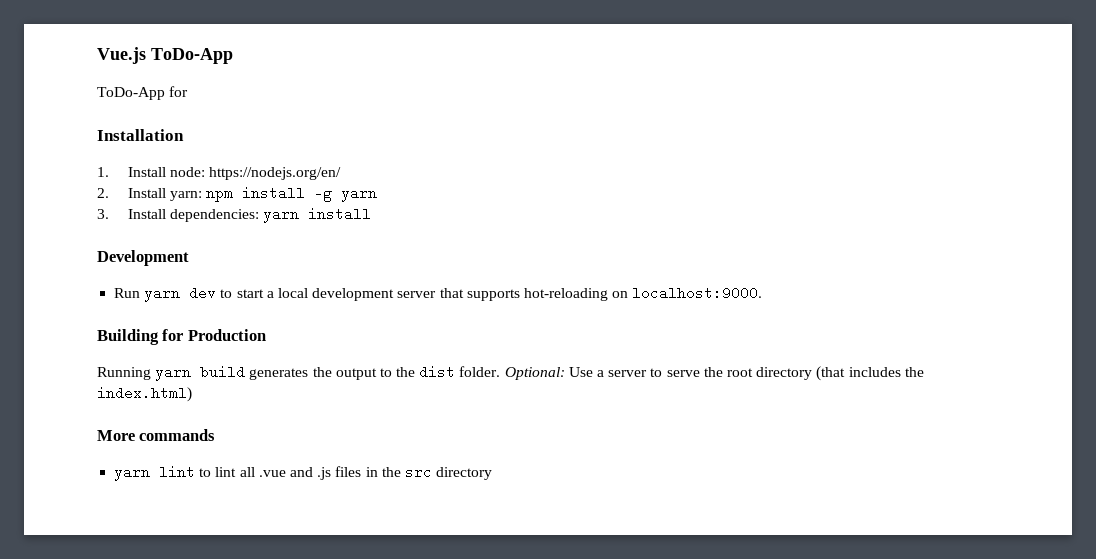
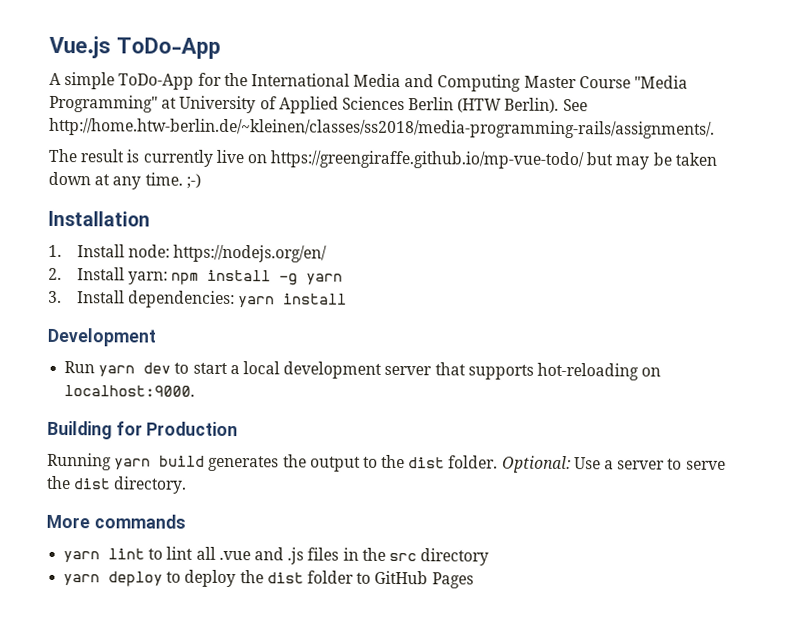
(233, 56) none -> [49,72,116,90] A simple
(189, 91) none -> [223,72,689,92] [49,94,588,114] [49,117,715,139] [48,148,717,170] [48,171,201,190] the International Media and Computing Master Course "Media Programming" at University of Applied Sciences Berlin (HTW Berlin). See http://home.htw-berlin.de/~kleinen/classes/ss2018/media-programming-rails/assignments/. // The result is currently live on https://greengiraffe.github.io/mp-vue-todo/ but may be taken down at any time. ;-)
[726,366,924,381] [97,386,192,402] root directory (that includes the index.html) -> [73,476,188,494] dist directory.
(493, 473) none -> [63,569,474,589] // yarn deploy to deploy the dist folder to GitHub Pages

